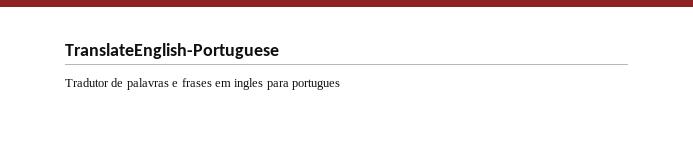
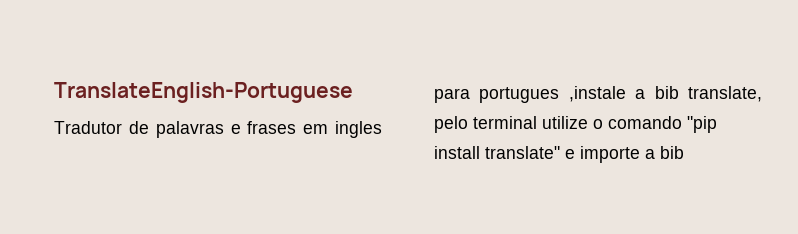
(340, 84) none -> [568,86,762,102] [434,116,717,133] [434,146,684,163] ,instale a bib translate, pelo terminal utilize o comando "pip install translate" e importe a bib

